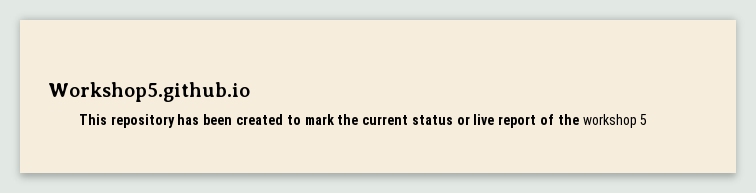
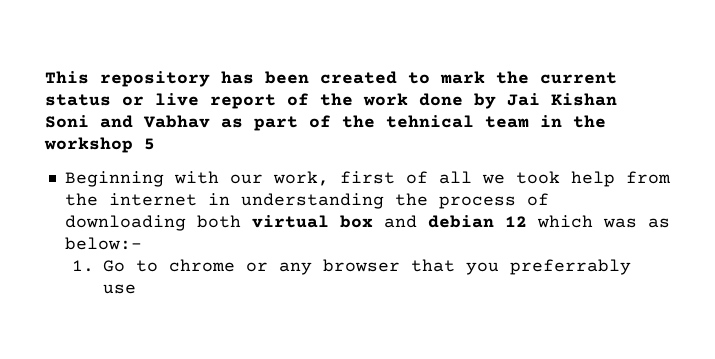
[48,82,250,102] Workshop5.github.io // -> (45, 77) none
[582,114,648,128] workshop 5 -> [363,93,617,109] [45,115,606,131] [44,137,155,153] [64,171,671,187] [64,193,549,209] [64,215,670,231] [64,237,142,250] [72,259,632,275] [103,284,137,294] work done by Jai Kishan Soni and Vabhav as part of the tehnical team in the workshop 5 // Beginning with our work, first of all we took help from the internet in understanding the process of downloading both virtual box and debian 12 which was as below:- // 1. Go to chrome or any browser that you preferrably use

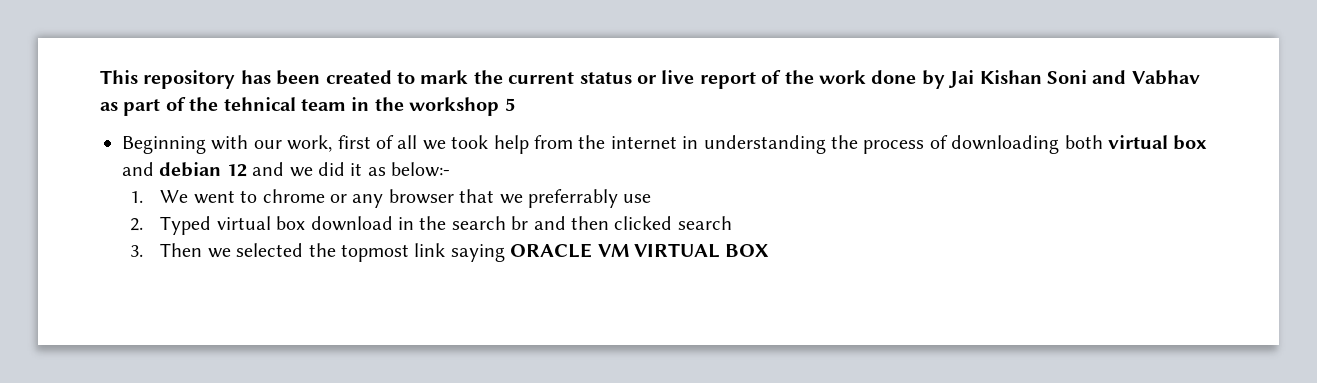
[536,215,637,228] which was -> [252,162,363,177] and we did it
[103,260,126,272] Go -> [160,190,235,204] We went
[466,262,500,275] you -> [499,194,523,204] we
(137, 289) none -> [130,216,732,235] [130,243,770,262] // 2. Typed virtual box download in the search br and then clicked search // 3. Then we selected the topmost link saying ORACLE VM VIRTUAL BOX

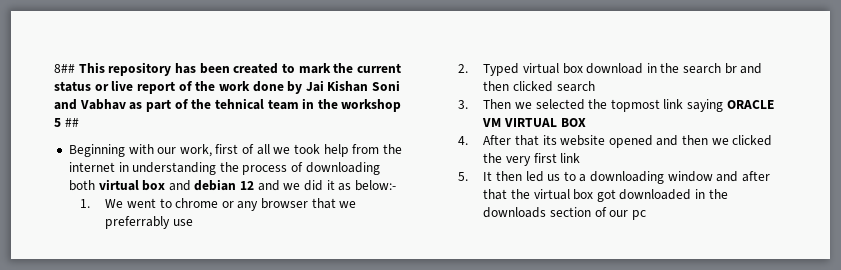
(100, 77) none -> [54,64,75,73] 8##
(515, 104) none -> [64,118,79,127] ##
(770, 250) none -> [457,135,773,148] [483,153,581,166] [457,171,771,184] [483,189,728,202] [483,207,646,220] // 4. After that its website opened and then we clicked the very first link // 5. It then led us to a downloading window and after that the virtual box got downloaded in the downloads section of our pc

